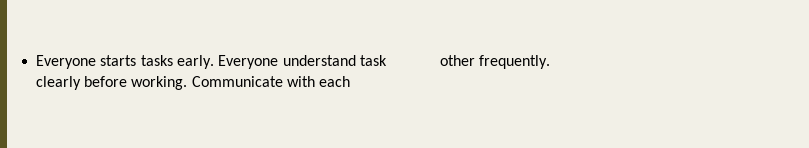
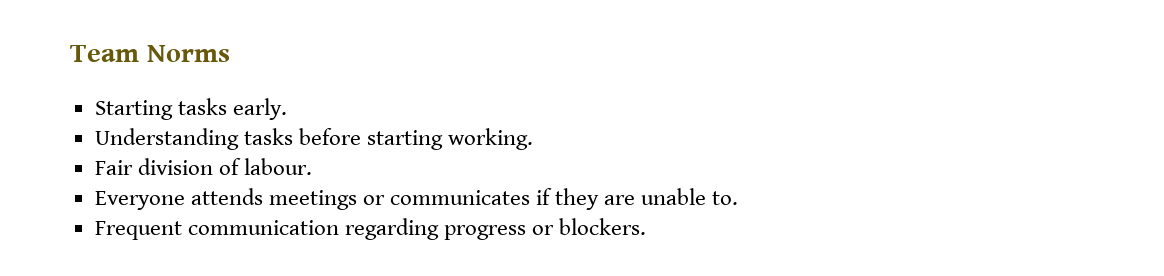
[36,55,137,69] Everyone starts -> [70,45,230,62] [94,100,173,120] Team Norms // Starting
[218,55,387,69] [36,76,350,90] [440,55,551,69] Everyone understand task clearly before working. Communicate with each other frequently. -> [94,128,534,150] [94,158,312,175] [94,188,739,210] [94,218,647,240] // Understanding tasks before starting working. // Fair division of labour. // Everyone attends meetings or communicates if they are unable to. // Frequent communication regarding progress or blockers.

